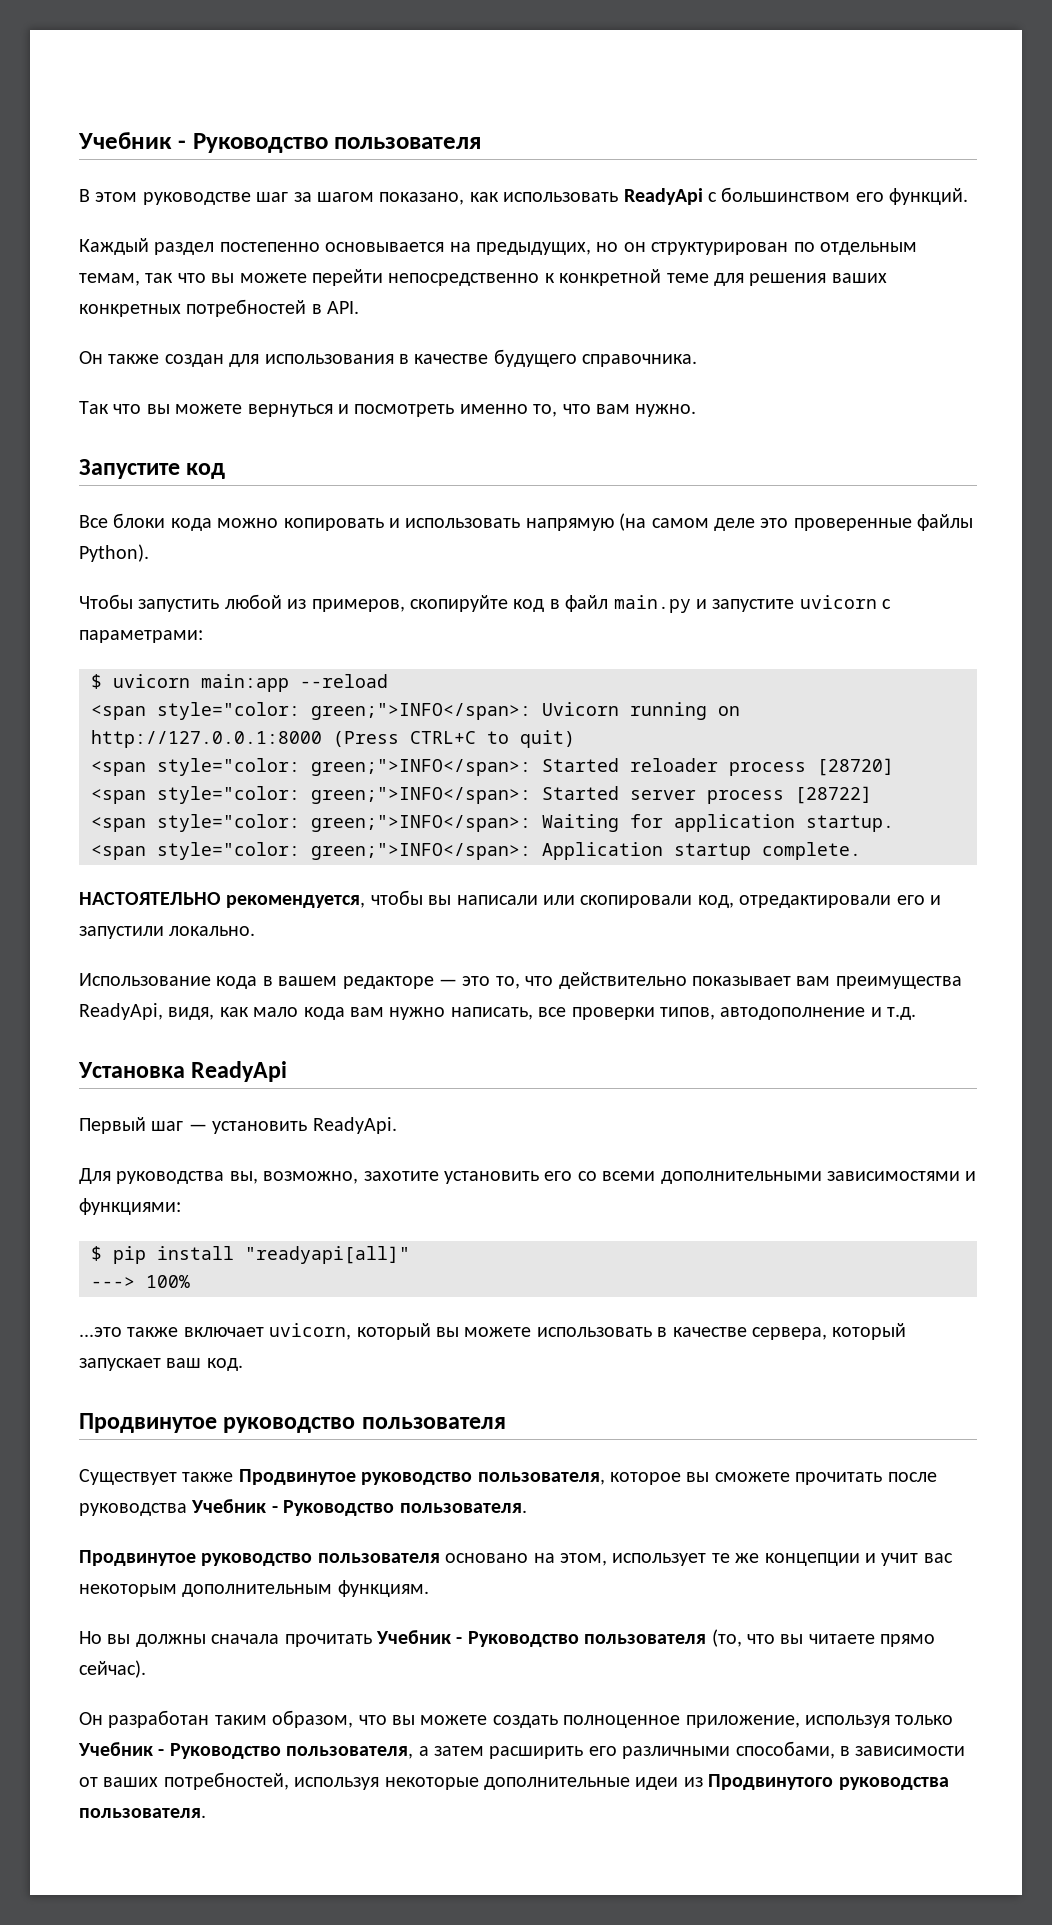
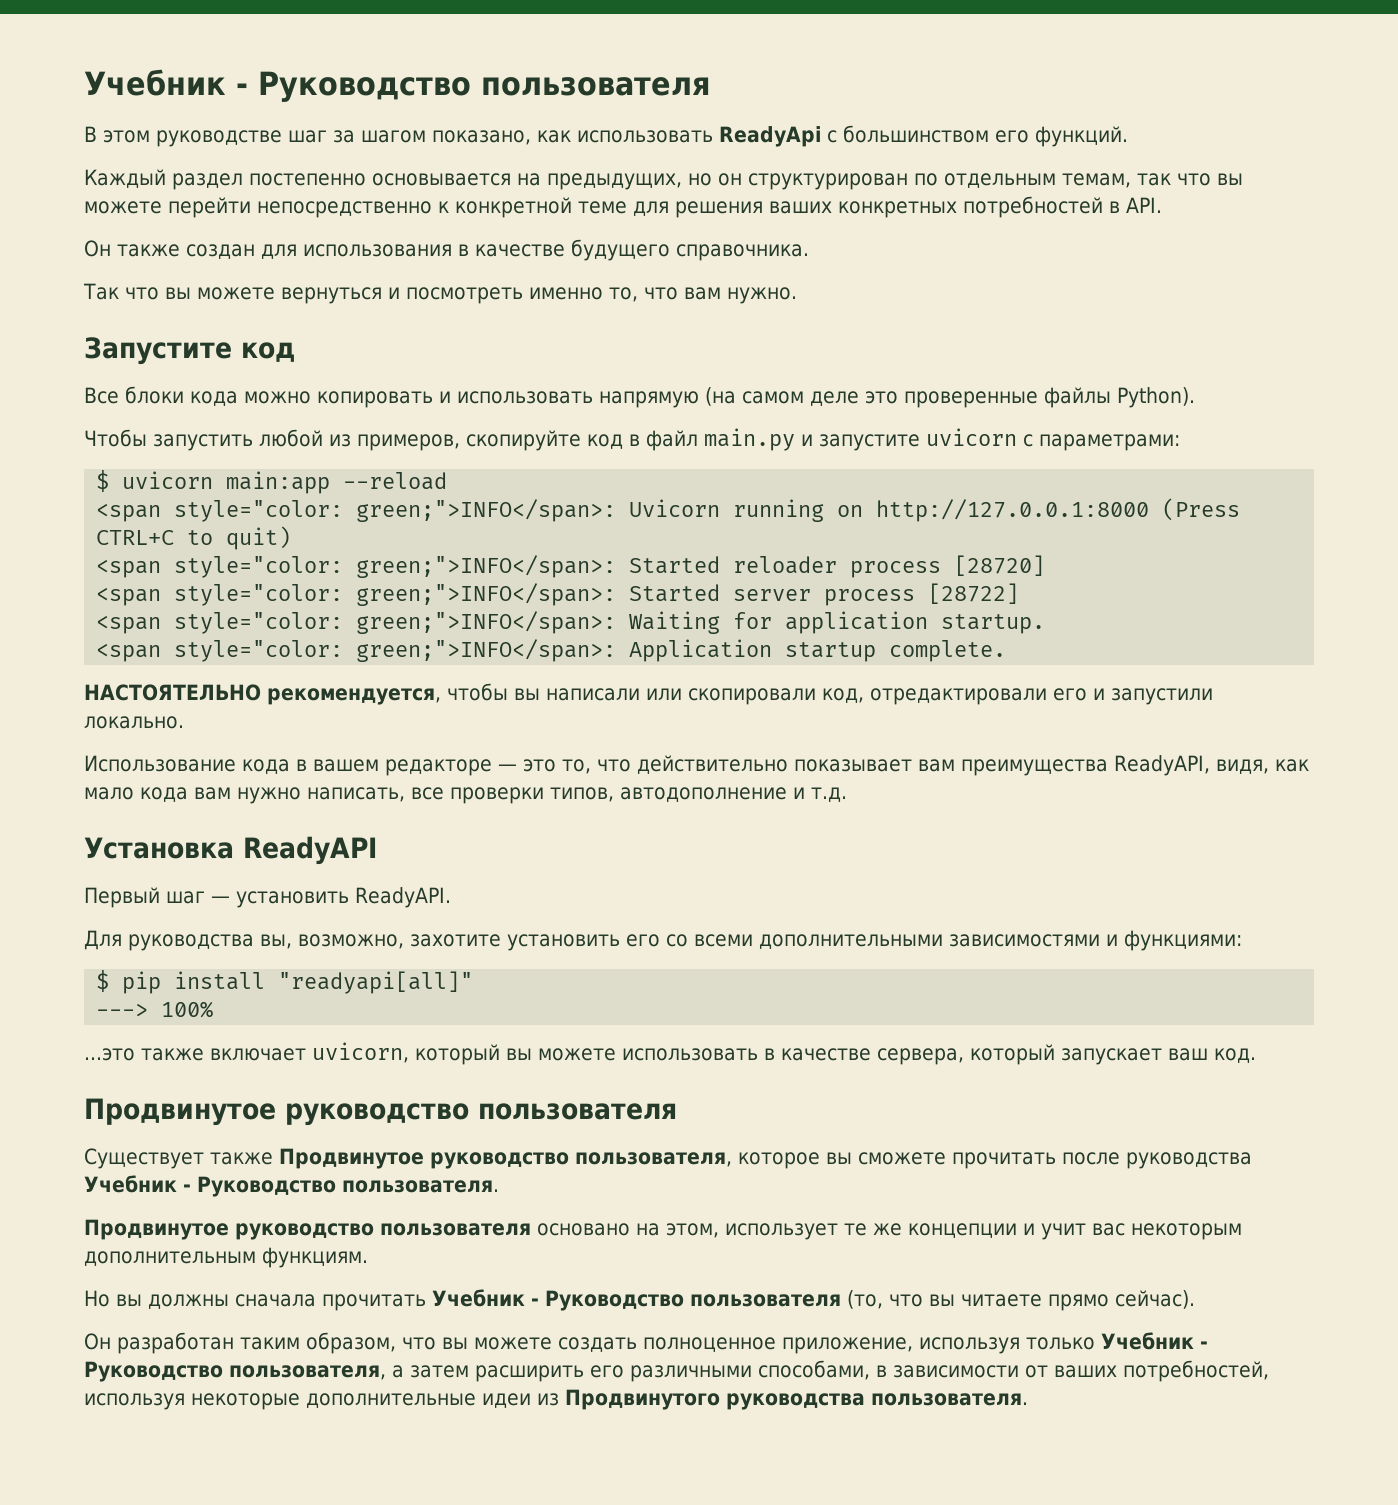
[79,1003,163,1020] ReadyApi, -> [1114,755,1210,776] ReadyAPI,
[191,1061,288,1082] ReadyApi -> [243,836,377,865] ReadyAPI
[312,1117,397,1134] ReadyApi. -> [355,887,451,908] ReadyAPI.

